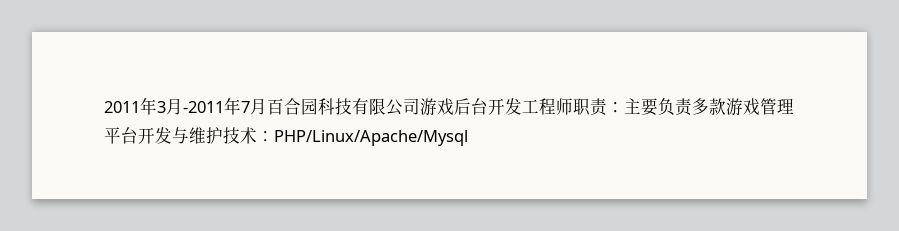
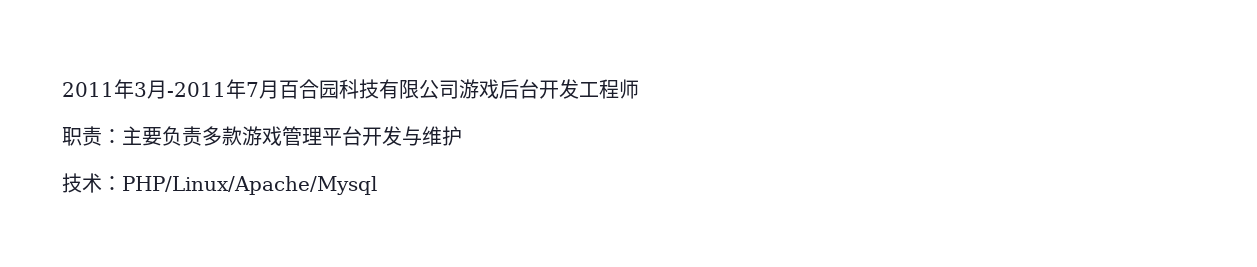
(573, 106) none -> (639, 89) //
(223, 135) none -> (462, 136) //

